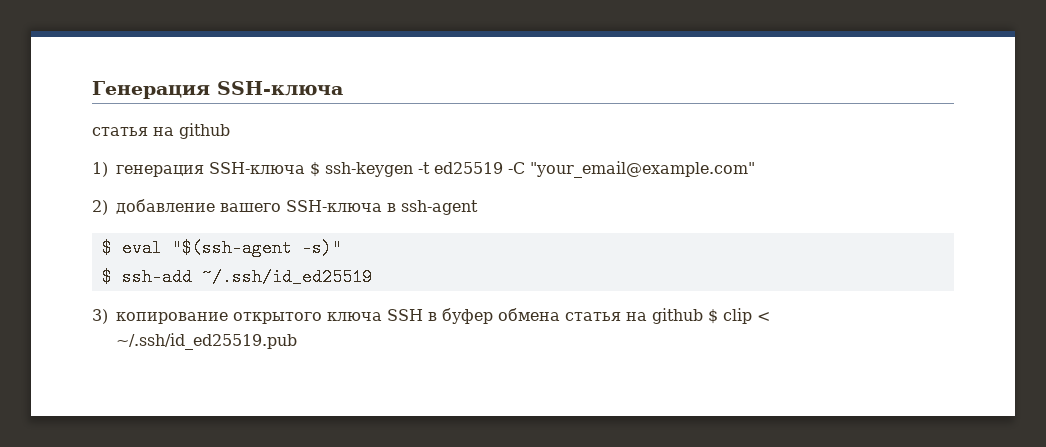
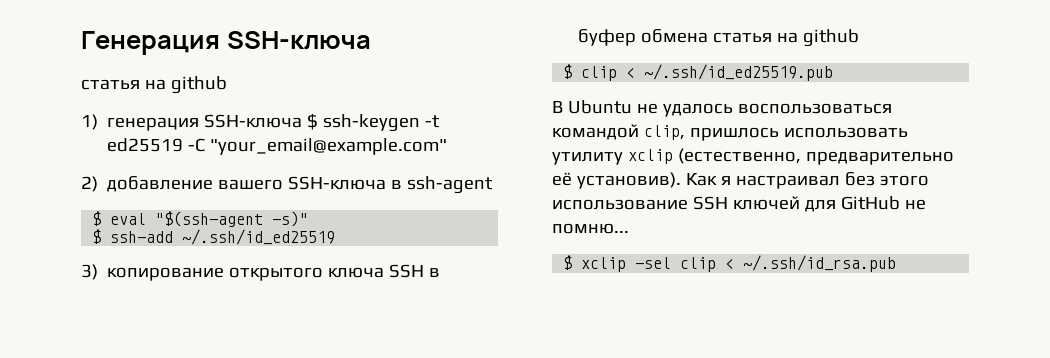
(703, 316) none -> (860, 38) //
(297, 341) none -> [552,100,892,117] [552,124,908,141] [552,148,954,165] [552,172,929,189] [552,196,926,212] [552,223,629,234] [563,255,897,272] // В Ubuntu не удалось воспользоваться командой clip, пришлось использовать утилиту xclip (естественно, предварительно её установив). Как я настраивал без этого использование SSH ключей для GitHub не помню... // $ xclip -sel clip < ~/.ssh/id_rsa.pub

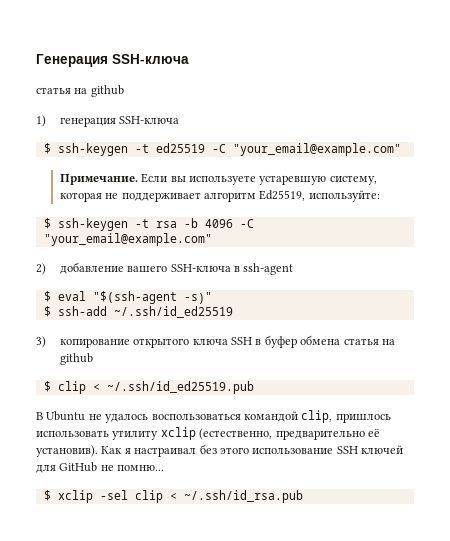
(303, 121) none -> (180, 120) //
(448, 146) none -> [59,173,377,185] [59,190,380,202] [43,218,254,231] [43,233,212,246] // Примечание. Если вы используете устаревшую систему, которая не поддерживает алгоритм Ed25519, используйте: // $ ssh-keygen -t rsa -b 4096 -C "your_email@example.com"

